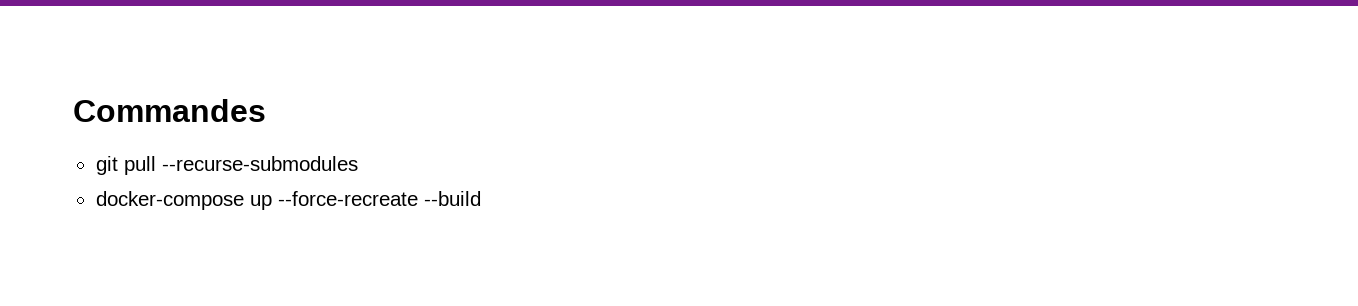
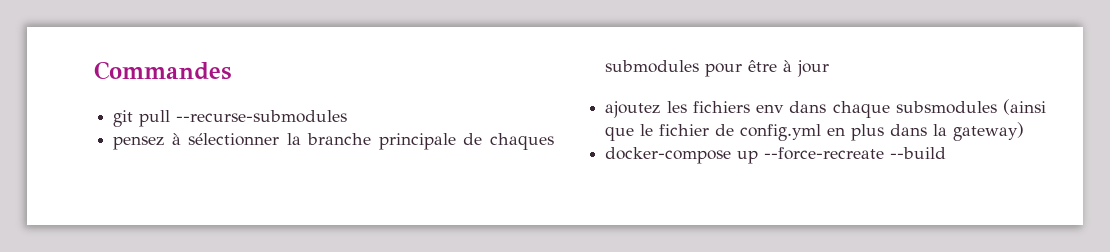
(358, 163) none -> [113,133,554,150] [605,60,830,77] [605,99,1046,118] [605,122,1025,141] // pensez à sélectionner la branche principale de chaques submodules pour être à jour // ajoutez les fichiers env dans chaque subsmodules (ainsi que le fichier de config.yml en plus dans la gateway)

